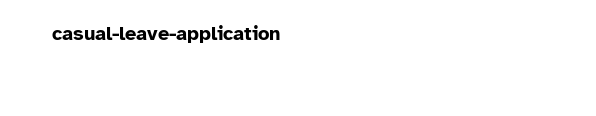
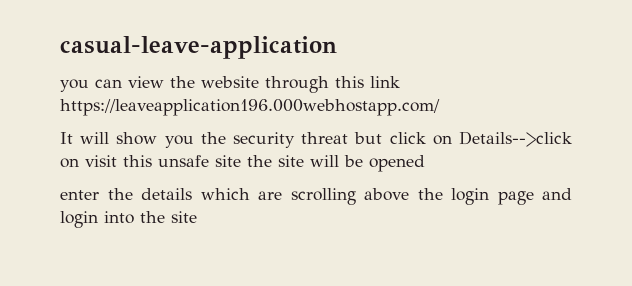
(280, 34) none -> [60,76,400,93] [60,99,440,116] [60,131,572,148] [60,155,425,172] [60,188,572,205] [60,211,197,228] // you can view the website through this link https://leaveapplication196.000webhostapp.com/ // It will show you the security threat but click on Details-->click on visit this unsafe site the site will be opened // enter the details which are scrolling above the login page and login into the site

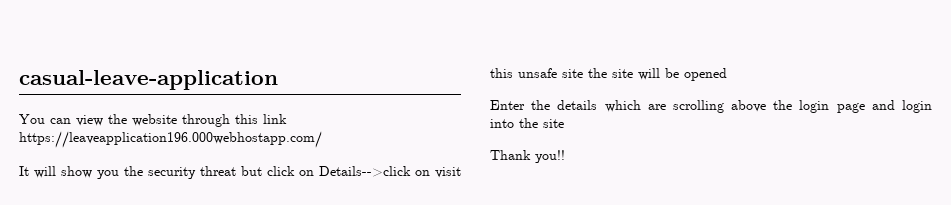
[60,79,89,92] you -> [19,114,45,124] You
[60,190,99,200] enter -> [490,100,525,110] Enter
(197, 217) none -> [490,150,565,163] // Thank you!!

